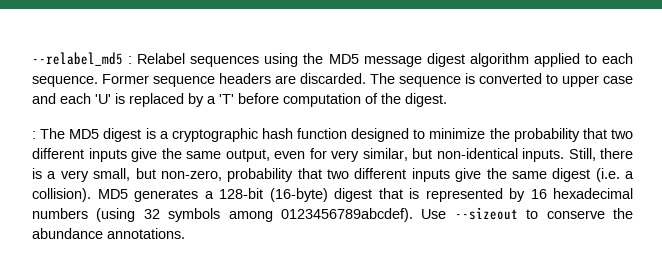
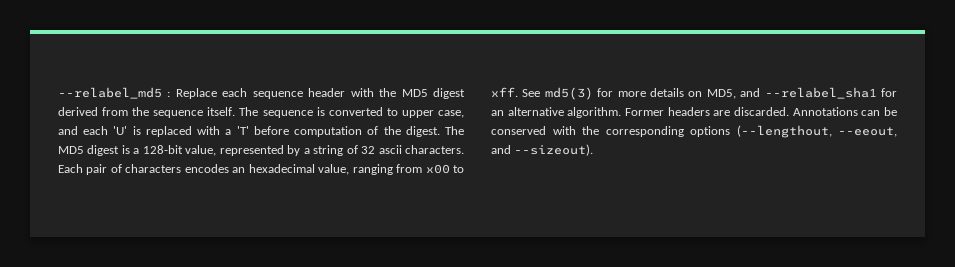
[137,53,633,67] [32,73,366,87] Relabel sequences using the MD5 message digest algorithm applied to each sequence. Former sequence headers are discarded. -> [175,88,466,99] [58,107,236,118] Replace each sequence header with the MD5 digest derived from the sequence itself.
[603,76,633,84] case -> [437,110,464,118] case,
[188,93,204,107] by -> [197,126,221,135] with
[32,131,36,139] // : -> (440, 131) none
[171,128,633,142] [32,148,633,162] [32,168,634,182] [32,188,633,202] [32,207,633,222] [32,228,185,239] cryptographic hash function designed to minimize the probability that two different inputs give the same output, even for very similar, but non-identical inputs. Still, there is a very small, but non-zero, probability that two different inputs give the same digest (i.e. a collision). MD5 generates a 128-bit (16-byte) digest that is represented by 16 hexadecimal numbers (using 32 symbols among 0123456789abcdef). Use --sizeout to conserve the abundance annotations. -> [142,145,464,156] [58,164,464,175] [491,87,897,100] [491,107,897,118] [491,125,897,138] [491,144,594,156] 128-bit value, represented by a string of 32 ascii characters. Each pair of characters encodes an hexadecimal value, ranging from x00 to xff. See md5(3) for more details on MD5, and --relabel_sha1 for an alternative algorithm. Former headers are discarded. Annotations can be conserved with the corresponding options (--lengthout, --eeout, and --sizeout).

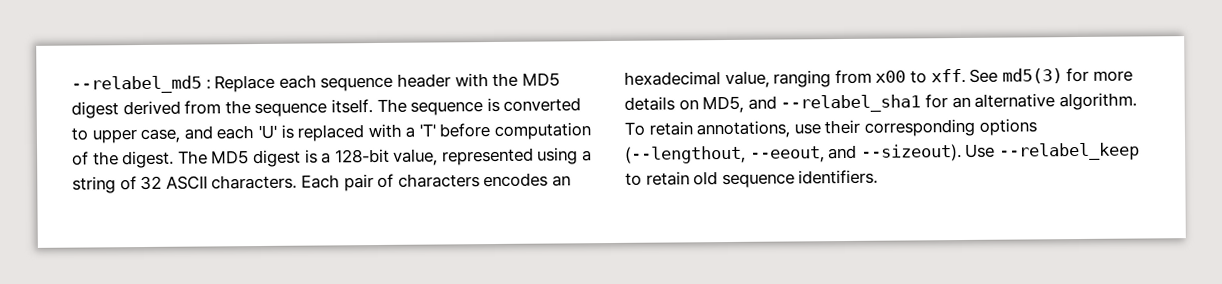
[287,145,301,156] by -> [537,147,579,165] using
[378,145,402,154] ascii -> [165,175,208,190] ASCII
[625,107,897,116] [491,126,599,135] Former headers are discarded. Annotations can be conserved with the -> [624,119,861,139] To retain annotations, use their
(594, 150) none -> [965,142,1140,161] [625,169,879,189] Use --relabel_keep to retain old sequence identifiers.

